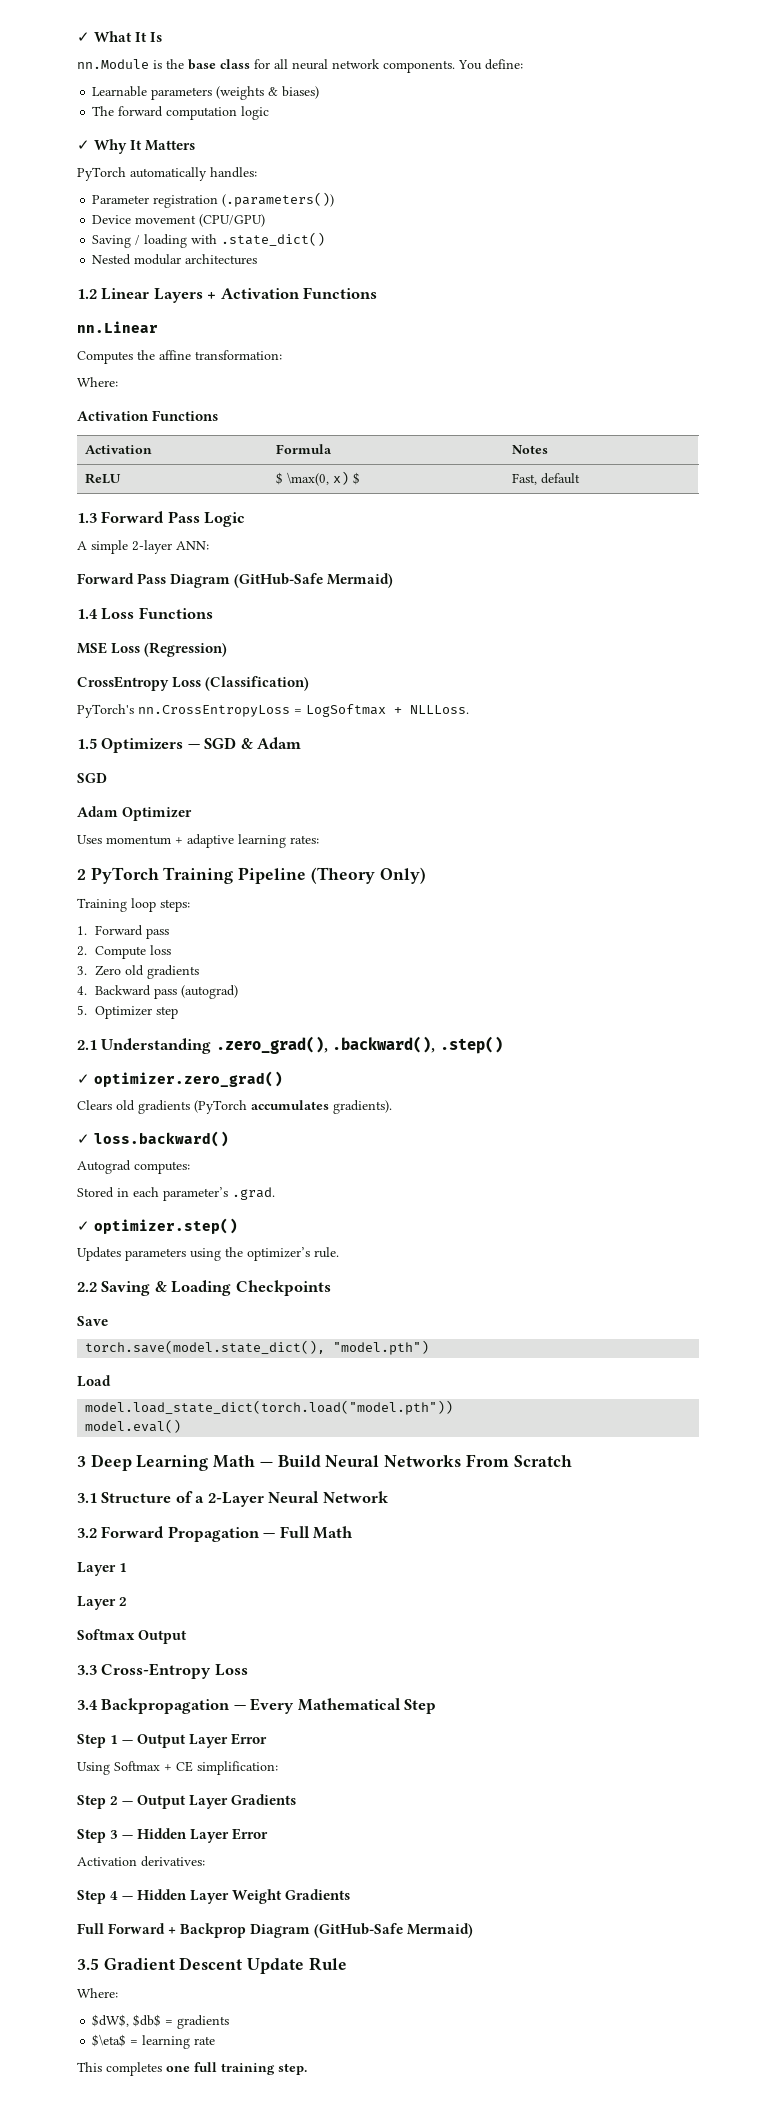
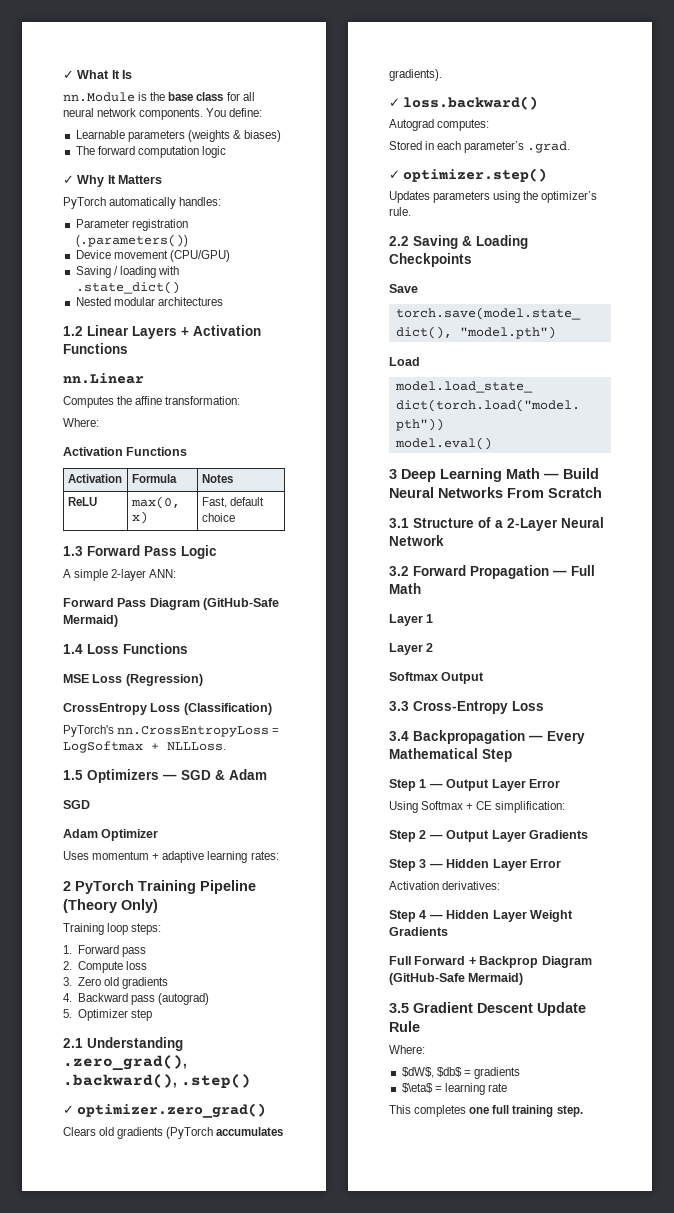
[276,472,330,486] $ \max(0, -> [130,496,180,509] max(0,
[353,472,361,485] $ -> (148, 517) none
(581, 478) none -> [201,513,235,522] choice

